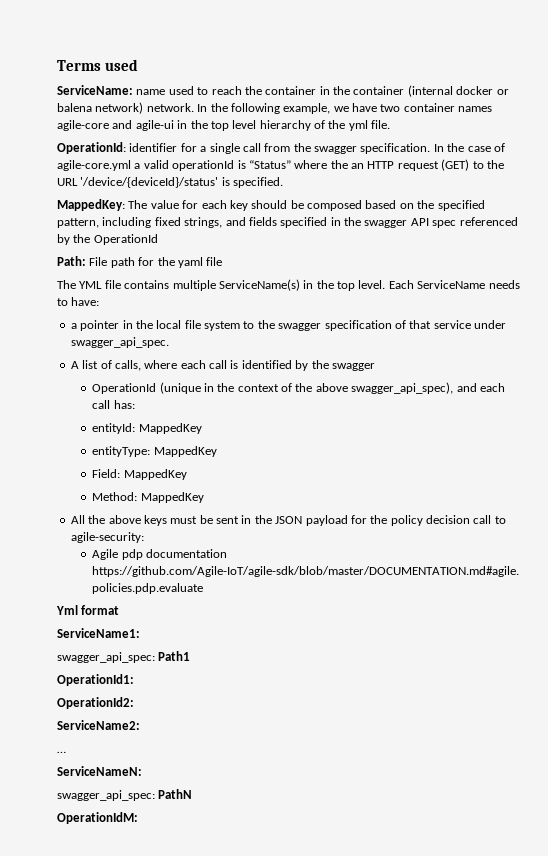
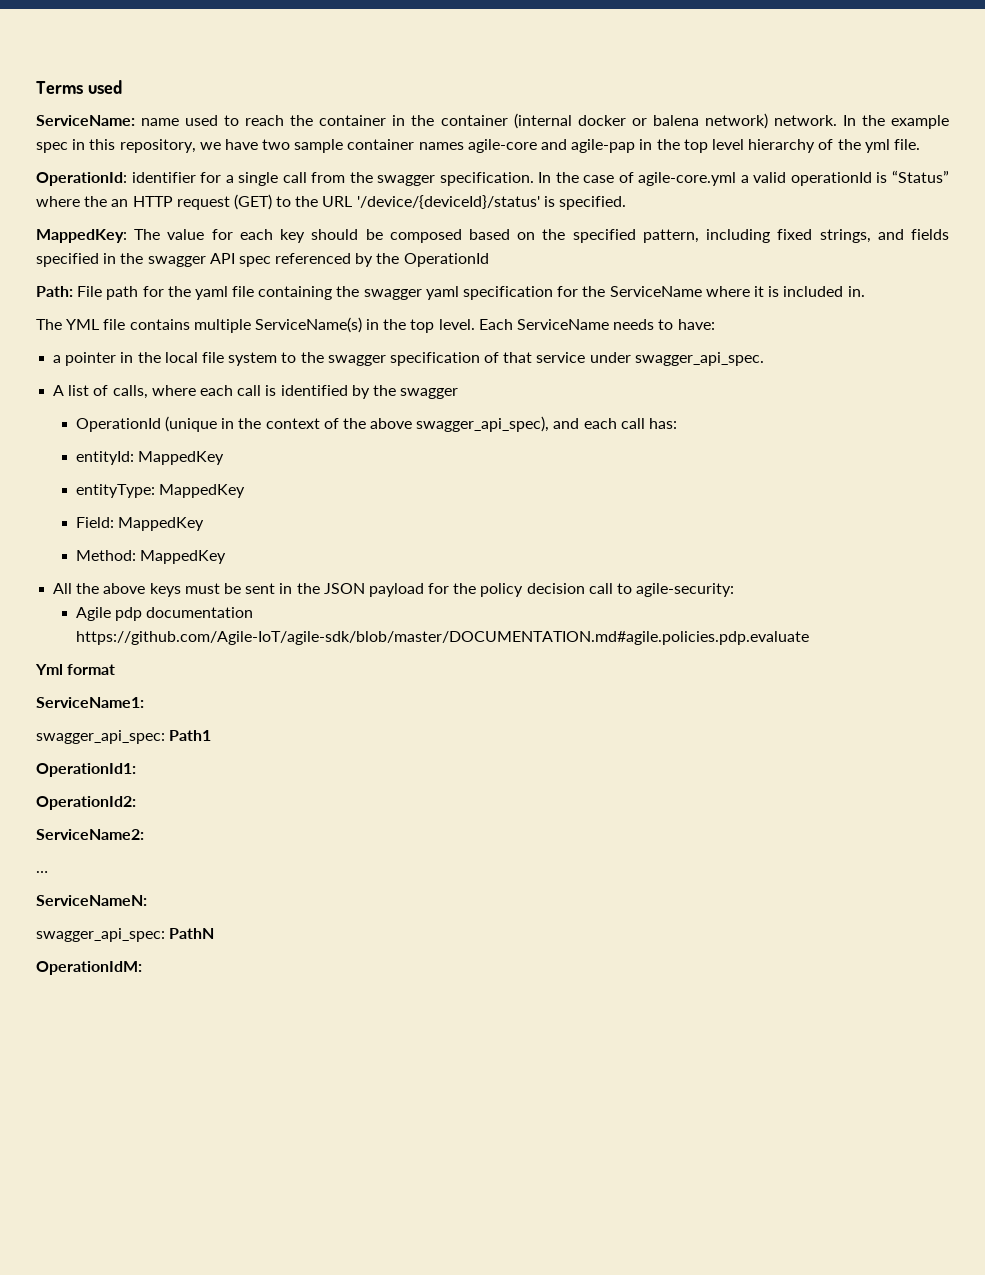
[230,103,331,114] following example, -> [890,115,949,129] [36,139,196,153] example spec in this repository,
(401, 108) none -> [294,139,344,153] sample
[135,120,174,131] agile-ui -> [571,139,636,153] agile-pap
(223, 261) none -> [258,286,865,300] containing the swagger yaml specification for the ServiceName where it is included in.

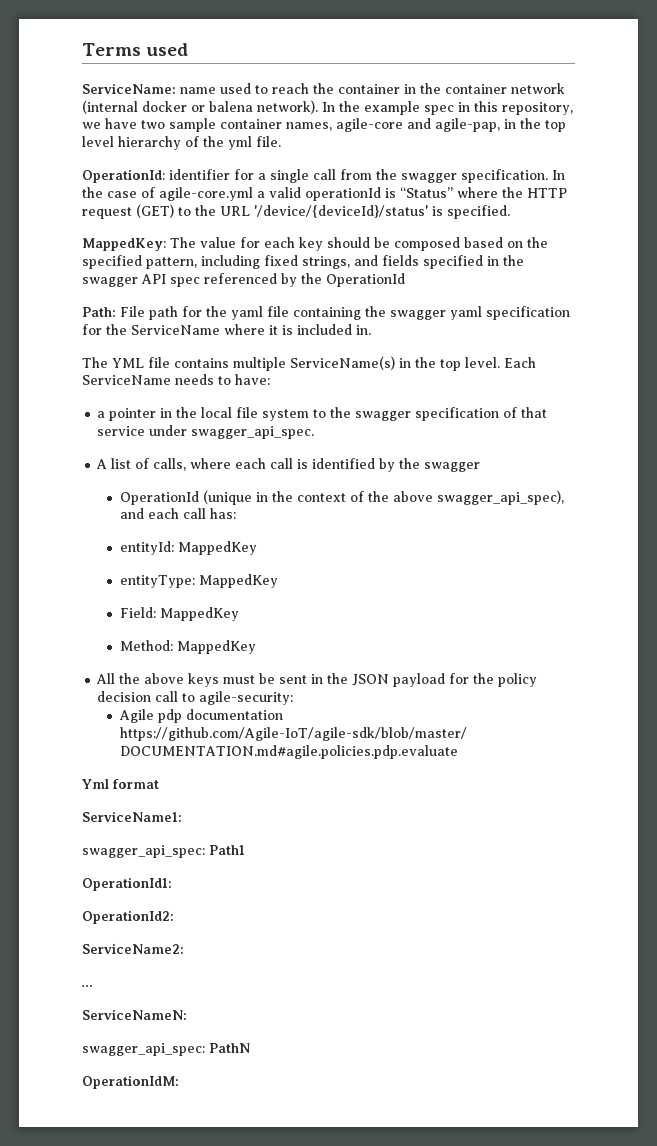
(508, 120) none -> [511,83,565,94] network
[704,113,837,129] network) network. -> [257,100,318,114] network).
[418,142,464,150] names -> [286,122,332,131] names,
[571,139,636,153] agile-pap -> [435,118,500,132] agile-pap,
[111,199,129,207] an -> (523, 192) none

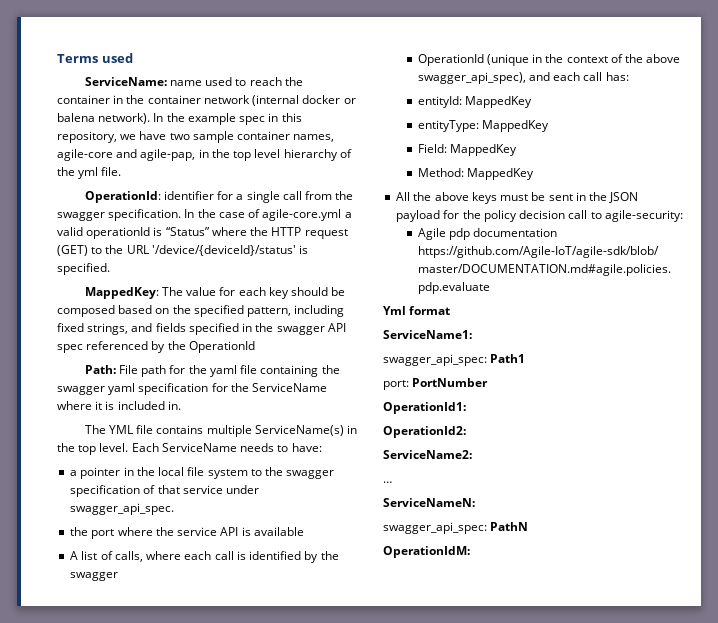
(315, 432) none -> [70,527,304,539] // the port where the service API is available
(245, 850) none -> [383,378,489,390] // port: PortNumber

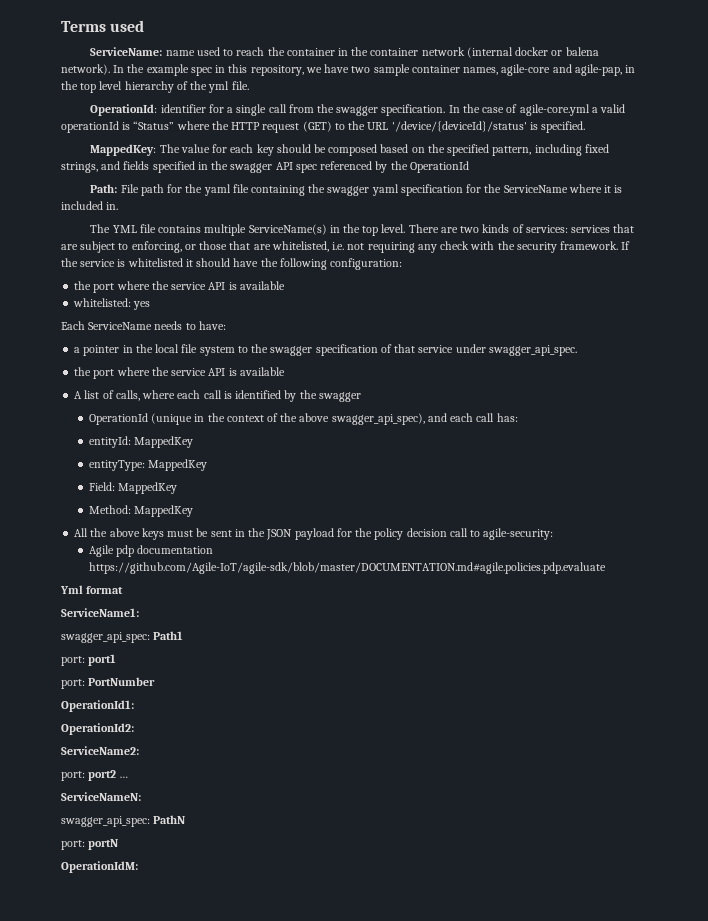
(129, 447) none -> [408,224,635,233] [61,241,631,253] [61,258,403,270] [74,281,285,293] [73,298,151,310] There are two kinds of services: services that are subject to enforcing, or those that are whitelisted, i.e. not requiring any check with the security framework. If the service is whitelisted it should have the following configuration: // the port where the service API is available // whitelisted: yes //
(526, 358) none -> [61,654,117,666] // port: port1
(472, 454) none -> [61,770,117,781] port: port2
(529, 526) none -> [61,839,119,850] // port: portN

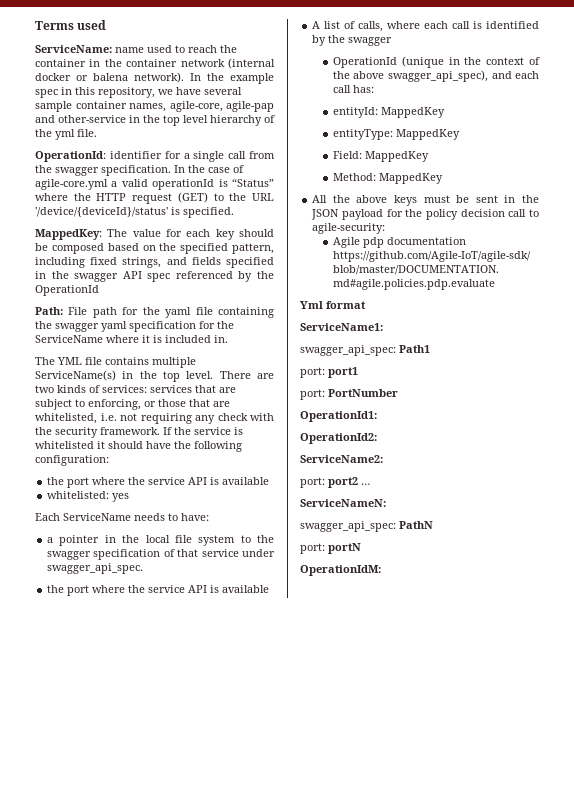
[351,66,371,73] two -> [204,87,242,95] several
[501,64,622,76] agile-core and agile-pap, -> [169,101,274,112] [35,115,126,123] agile-core, agile-pap and other-service

